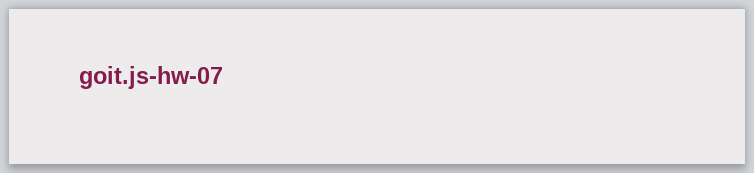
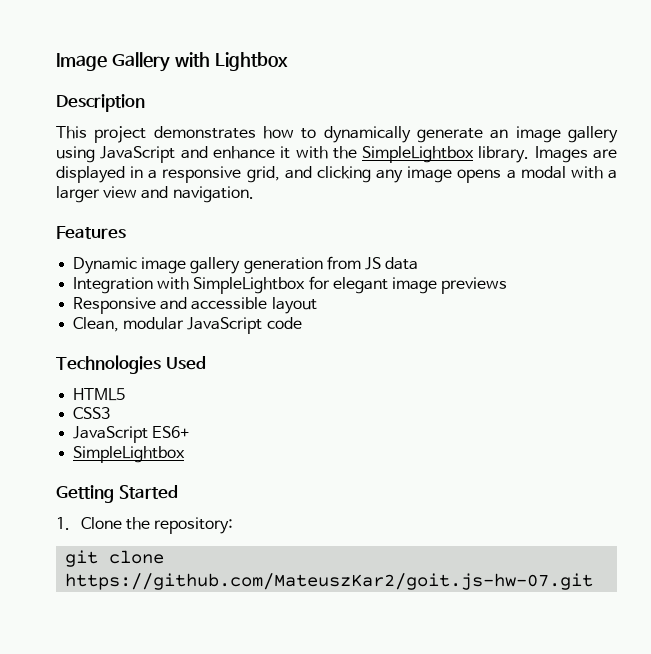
[79,66,223,89] goit.js-hw-07 -> [56,52,288,72] [56,94,145,112] [56,126,618,143] [56,146,617,163] [56,166,617,183] [56,186,254,203] [56,226,126,239] [73,256,419,274] [73,276,508,294] [73,297,317,314] [73,317,302,334] [56,355,206,374] [73,388,126,401] [73,407,111,419] [73,426,190,443] [73,446,186,463] [56,485,178,503] [56,517,234,534] [65,550,165,567] [65,573,594,590] Image Gallery with Lightbox // Description // This project demonstrates how to dynamically generate an image gallery using JavaScript and enhance it with the SimpleLightbox library. Images are displayed in a responsive grid, and clicking any image opens a modal with a larger view and navigation. // Features // Dynamic image gallery generation from JS data // Integration with SimpleLightbox for elegant image previews // Responsive and accessible layout // Clean, modular JavaScript code // Technologies Used // HTML5 // CSS3 // JavaScript ES6+ // SimpleLightbox // Getting Started // 1. Clone the repository: // git clone https://github.com/MateuszKar2/goit.js-hw-07.git

